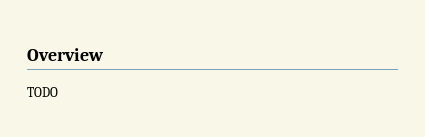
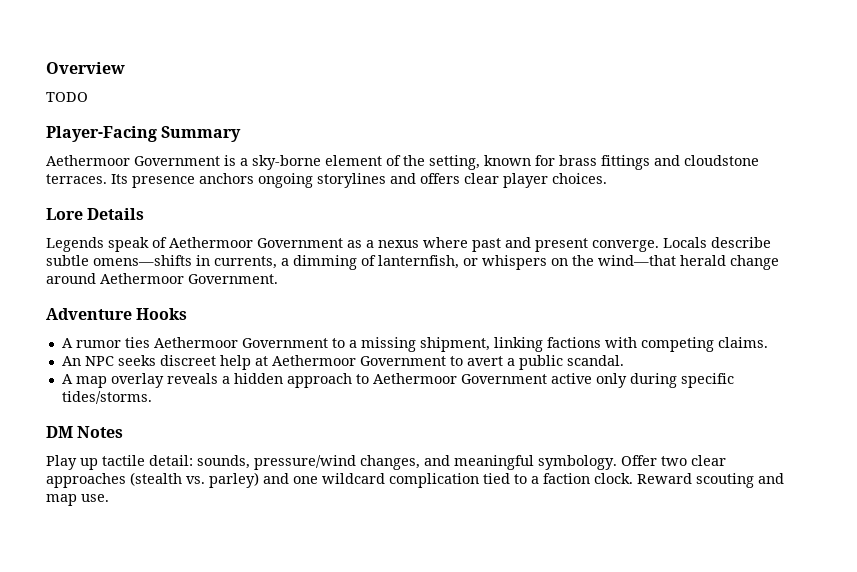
(58, 92) none -> [46,126,242,142] [46,155,759,170] [46,173,607,188] [46,208,145,220] [46,237,771,252] [46,255,779,270] [46,273,278,284] [46,308,188,320] [61,337,768,352] [61,355,624,370] [61,373,734,388] [61,391,152,404] [46,426,124,438] [46,455,726,470] [46,472,784,488] [46,494,109,506] // Player-Facing Summary // Aethermoor Government is a sky-borne element of the setting, known for brass fittings and cloudstone terraces. Its presence anchors ongoing storylines and offers clear player choices. // Lore Details // Legends speak of Aethermoor Government as a nexus where past and present converge. Locals describe subtle omens—shifts in currents, a dimming of lanternfish, or whispers on the wind—that herald change around Aethermoor Government. // Adventure Hooks // A rumor ties Aethermoor Government to a missing shipment, linking factions with competing claims. // An NPC seeks discreet help at Aethermoor Government to avert a public scandal. // A map overlay reveals a hidden approach to Aethermoor Government active only during specific tides/storms. // DM Notes // Play up tactile detail: sounds, pressure/wind changes, and meaningful symbology. Offer two clear approaches (stealth vs. parley) and one wildcard complication tied to a faction clock. Reward scouting and map use.

